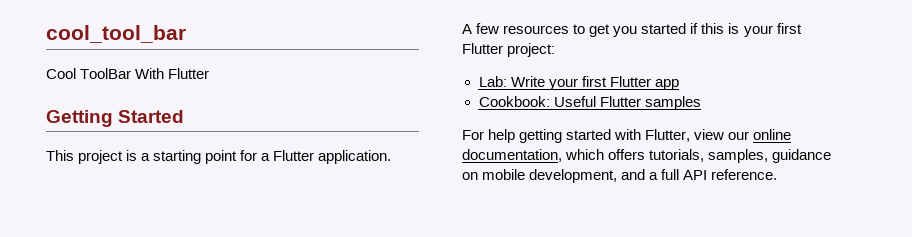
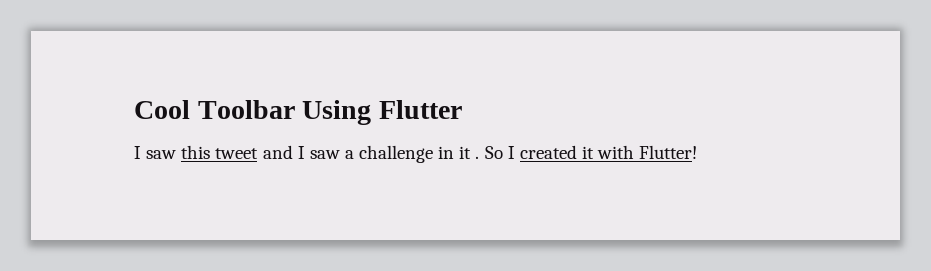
[46,25,186,43] [46,68,210,79] [46,110,185,127] [46,150,392,164] [462,23,802,37] [462,43,556,57] [478,76,679,90] [478,96,701,110] [462,129,792,143] [462,149,832,163] [462,169,778,183] cool_tool_bar // Cool ToolBar With Flutter // Getting Started // This project is a starting point for a Flutter application. // A few resources to get you started if this is your first Flutter project: // Lab: Write your first Flutter app // Cookbook: Useful Flutter samples // For help getting started with Flutter, view our online documentation, which offers tutorials, samples, guidance on mobile development, and a full API reference. -> [134,100,462,125] [134,145,698,163] Cool Toolbar Using Flutter // I saw this tweet and I saw a challenge in it . So I created it with Flutter!

